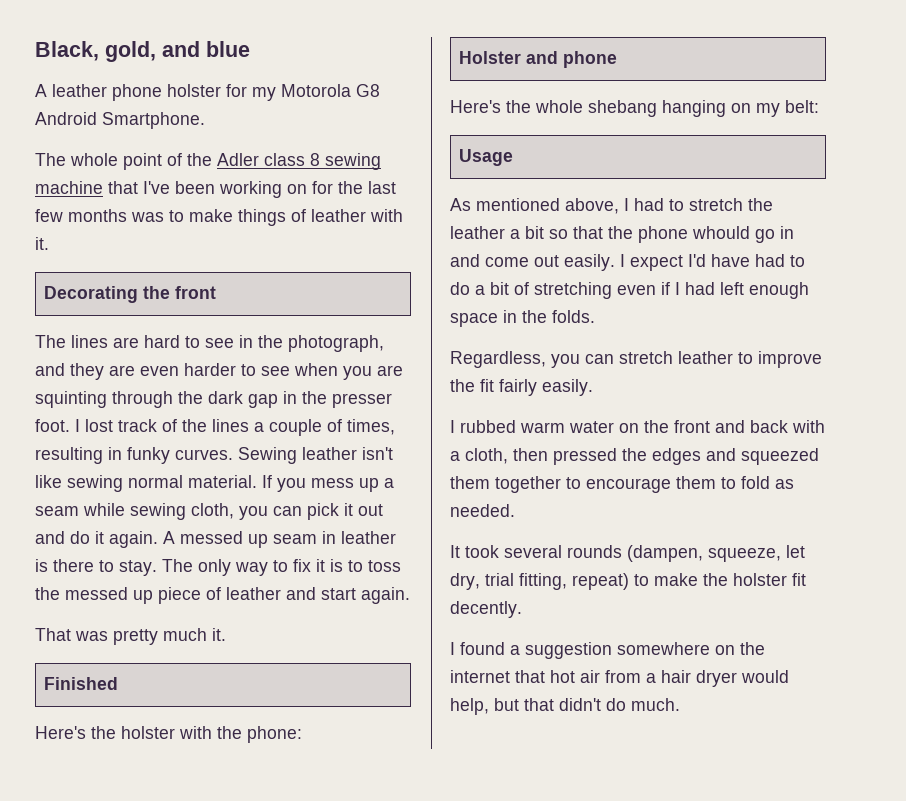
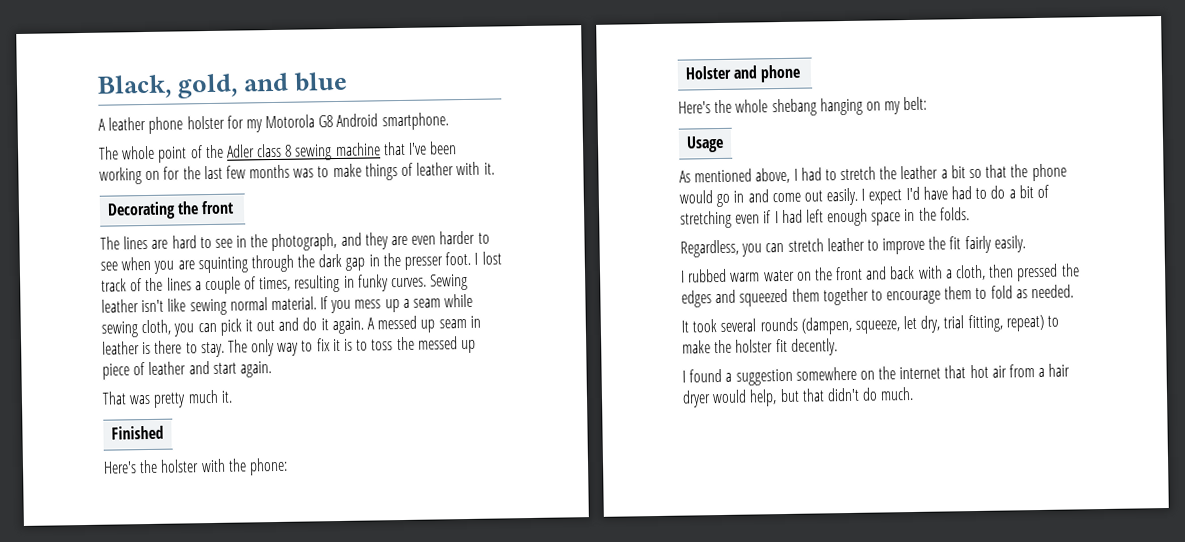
[102,112,205,129] Smartphone. -> [381,112,449,131] smartphone.
[692,226,750,239] whould -> [679,190,713,204] would

